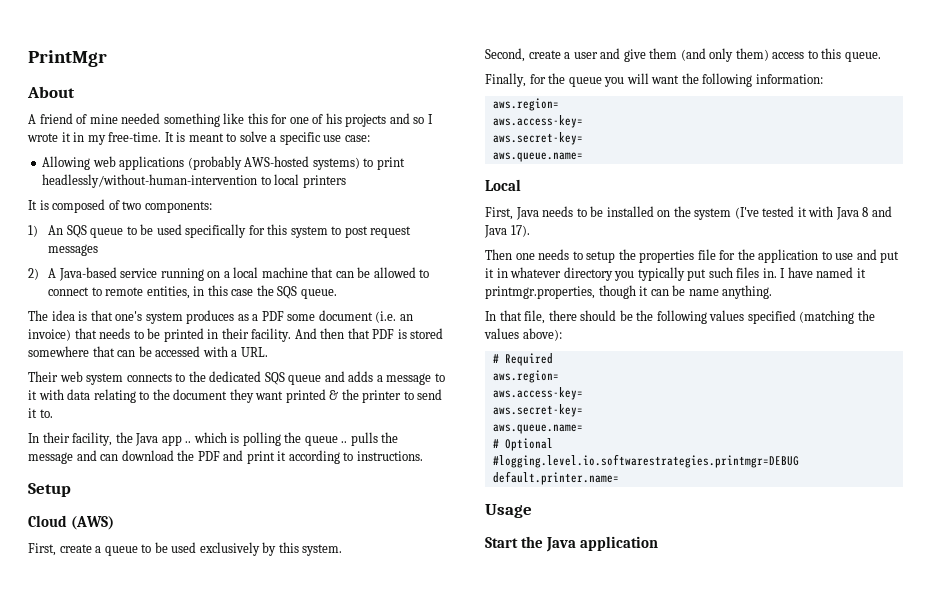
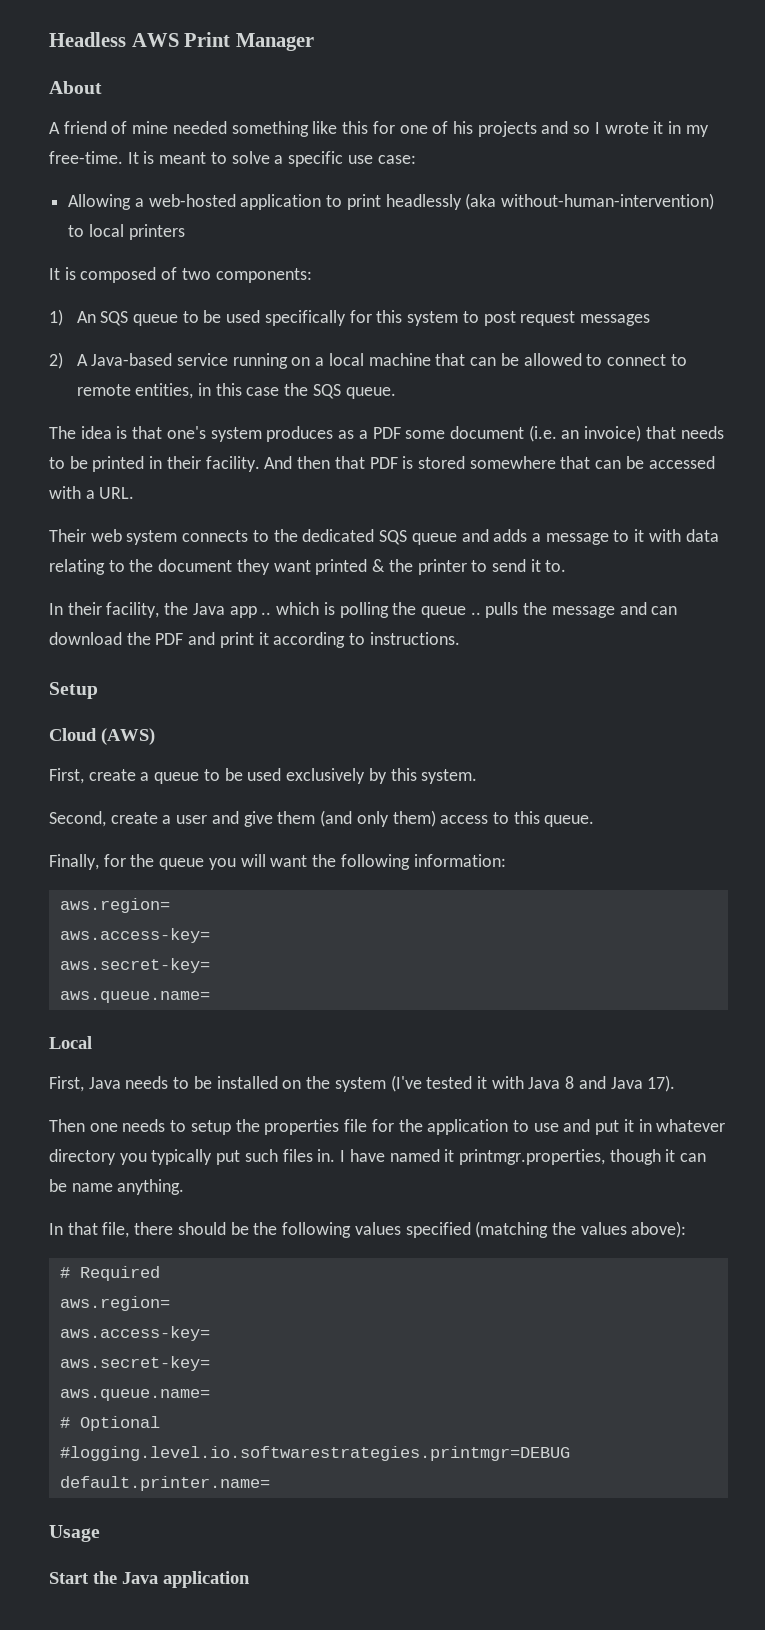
[28,50,107,67] PrintMgr -> [49,32,314,51] Headless AWS Print Manager
[92,156,405,170] [42,174,258,188] web applications (probably AWS-hosted systems) to print headlessly/without-human-intervention -> [134,193,715,210] a web-hosted application to print headlessly (aka without-human-intervention)

